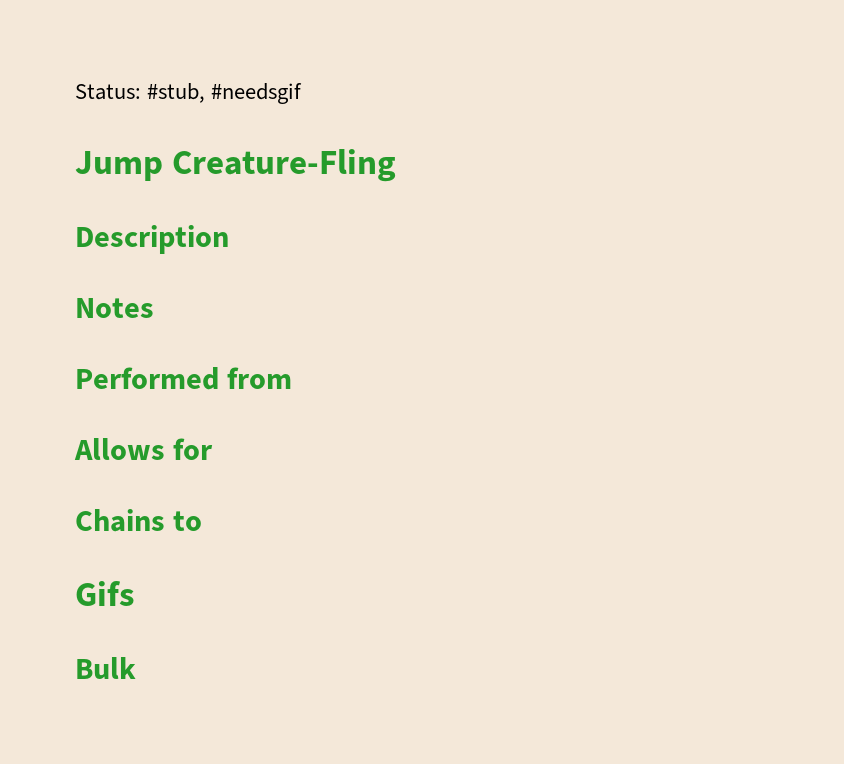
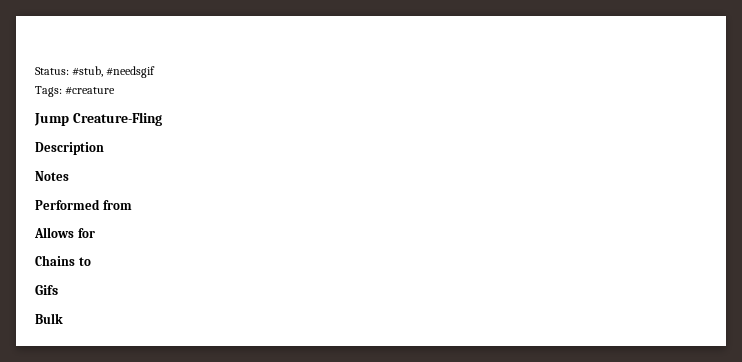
(303, 93) none -> [35,86,116,97] // Tags: #creature

